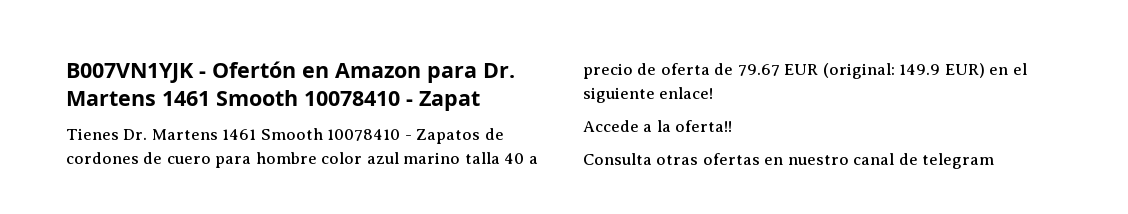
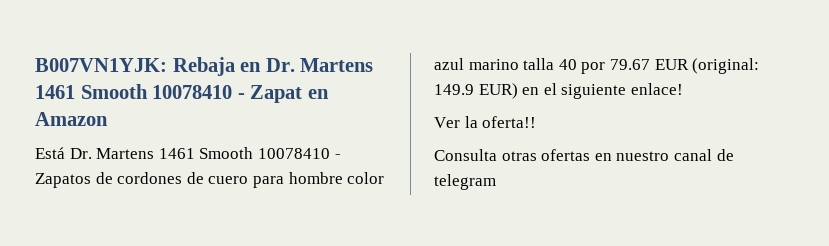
[66,61,477,83] B007VN1YJK - Ofertón en Amazon para -> [35,57,262,76] B007VN1YJK: Rebaja en
[66,128,119,140] // Tienes -> [307,89,329,99] [35,112,108,126] [35,147,65,159] en Amazon // Está
[528,156,538,164] [583,63,734,79] a precio de oferta de -> [581,62,606,74] por
[583,120,653,132] Accede a -> [434,117,460,128] Ver

